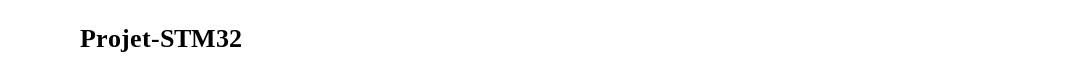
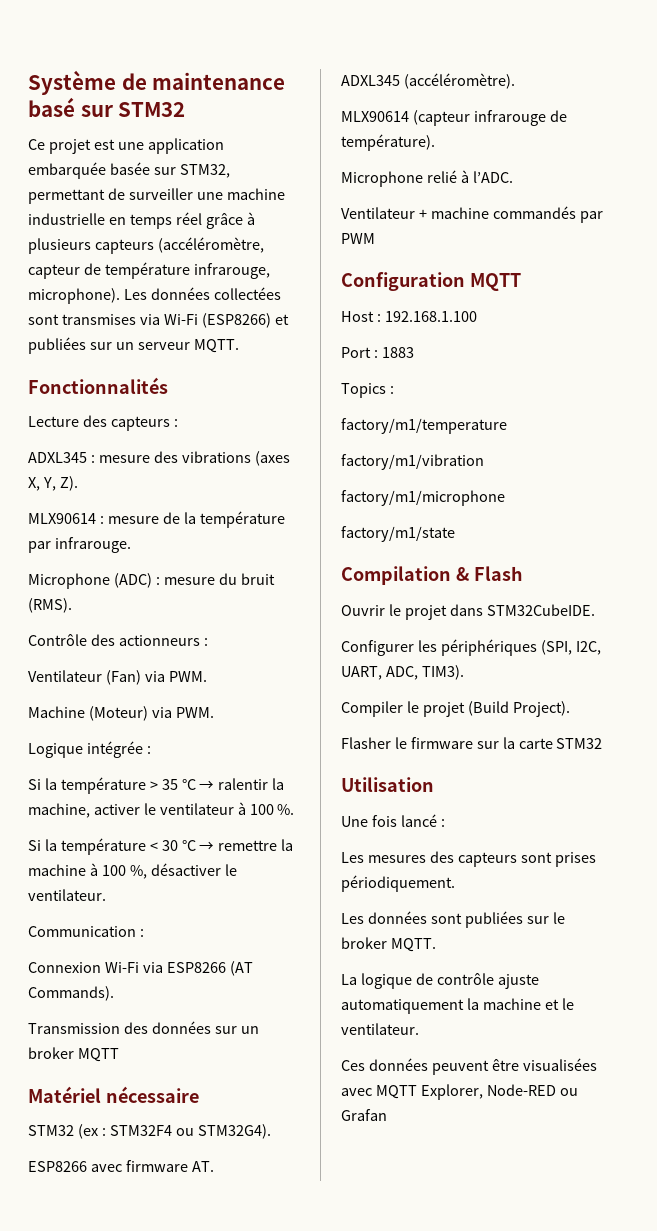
[80,29,242,52] Projet-STM32 -> [28,70,286,95] [28,97,186,117] [28,138,224,154] [28,162,230,179] [28,188,285,204] [28,212,255,229] [28,237,264,254] [28,262,270,279] [28,287,281,304] [28,313,289,328] [28,337,239,354] [28,377,168,394] [28,415,178,431] [28,451,290,466] [28,476,78,491] [28,511,285,528] [28,537,131,553] [28,573,275,589] [28,598,72,613] [28,634,208,646] [28,670,207,685] [28,706,214,721] [28,741,151,758] [28,777,285,794] [28,802,295,818] [28,838,294,855] [28,863,237,879] [28,889,106,901] [28,926,144,937] [28,961,253,976] [28,986,114,1001] [28,1021,259,1034] [28,1047,119,1062] [28,1086,199,1103] [28,1124,271,1139] [28,1160,214,1172] [341,73,515,89] [341,110,567,126] [341,134,435,151] [341,170,513,187] [341,206,603,223] [341,233,375,244] [341,272,521,291] [341,311,477,322] [341,347,414,358] [341,383,394,398] [341,418,507,434] [341,454,484,470] [341,490,505,506] [341,526,455,542] [341,566,523,585] [341,604,595,620] [341,639,601,656] [341,665,464,680] [341,701,570,717] [341,737,603,749] [341,777,434,792] [341,814,445,827] [341,851,596,867] [341,875,455,892] [341,911,565,928] [341,937,436,952] [341,973,539,989] [341,998,574,1014] [341,1023,419,1035] [341,1058,597,1075] [341,1084,578,1100] [341,1109,387,1121] Système de maintenance basé sur STM32 // Ce projet est une application embarquée basée sur STM32, permettant de surveiller une machine industrielle en temps réel grâce à plusieurs capteurs (accéléromètre, capteur de température infrarouge, microphone). Les données collectées sont transmises via Wi-Fi (ESP8266) et publiées sur un serveur MQTT. // Fonctionnalités // Lecture des capteurs : // ADXL345 : mesure des vibrations (axes X, Y, Z). // MLX90614 : mesure de la température par infrarouge. // Microphone (ADC) : mesure du bruit (RMS). // Contrôle des actionneurs : // Ventilateur (Fan) via PWM. // Machine (Moteur) via PWM. // Logique intégrée : // Si la température > 35 °C → ralentir la machine, activer le ventilateur à 100 %. // Si la température < 30 °C → remettre la machine à 100 %, désactiver le ventilateur. // Communication : // Connexion Wi-Fi via ESP8266 (AT Commands). // Transmission des données sur un broker MQTT // Matériel nécessaire // STM32 (ex : STM32F4 ou STM32G4). // ESP8266 avec firmware AT. // ADXL345 (accéléromètre). // MLX90614 (capteur infrarouge de température). // Microphone relié à l’ADC. // Ventilateur + machine commandés par PWM // Configuration MQTT // Host : 192.168.1.100 // Port : 1883 // Topics : // factory/m1/temperature // factory/m1/vibration // factory/m1/microphone // factory/m1/state // Compilation & Flash // Ouvrir le projet dans STM32CubeIDE. // Configurer les périphériques (SPI, I2C, UART, ADC, TIM3). // Compiler le projet (Build Project). // Flasher le firmware sur la carte STM32 // Utilisation // Une fois lancé : // Les mesures des capteurs sont prises périodiquement. // Les données sont publiées sur le broker MQTT. // La logique de contrôle ajuste automatiquement la machine et le ventilateur. // Ces données peuvent être visualisées avec MQTT Explorer, Node-RED ou Grafan

